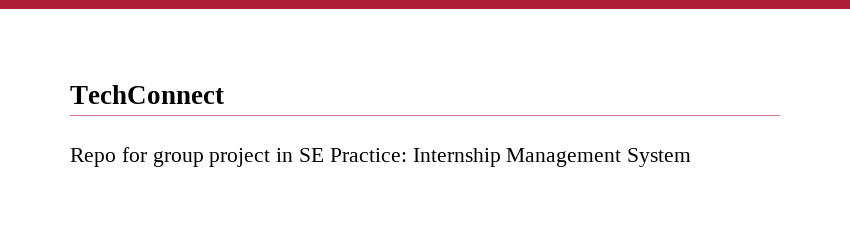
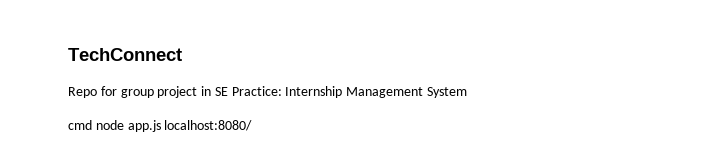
(692, 157) none -> [68,120,253,132] // cmd node app.js localhost:8080/

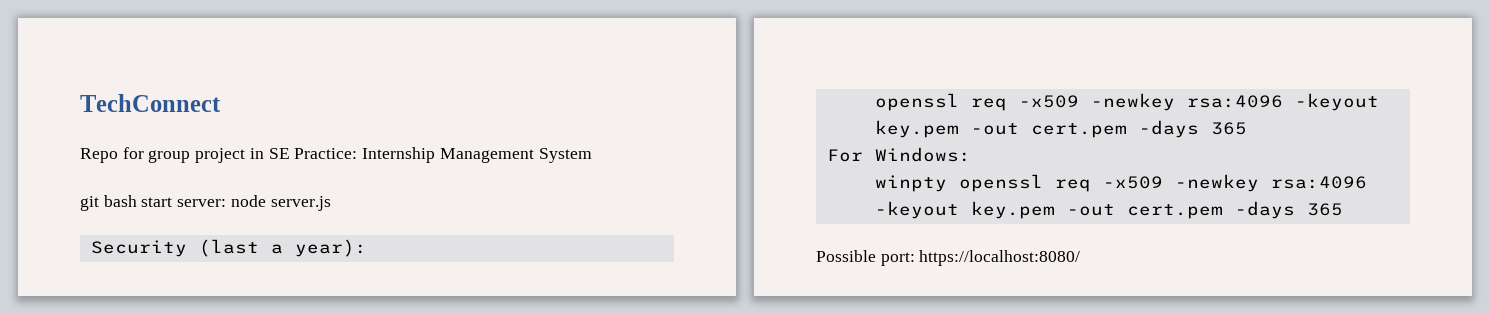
[68,120,253,132] cmd node app.js localhost:8080/ -> [80,195,331,211] [90,239,367,257] [874,93,1379,111] [874,120,1247,138] [826,147,971,162] [874,174,1367,192] [874,201,1343,219] [816,250,1081,266] git bash start server: node server.js // Security (last a year): // openssl req -x509 -newkey rsa:4096 -keyout key.pem -out cert.pem -days 365 // For Windows: // winpty openssl req -x509 -newkey rsa:4096 -keyout key.pem -out cert.pem -days 365 // Possible port: https://localhost:8080/

